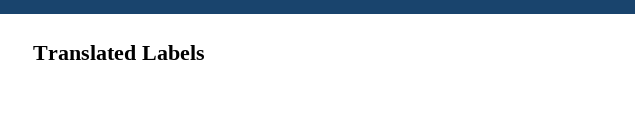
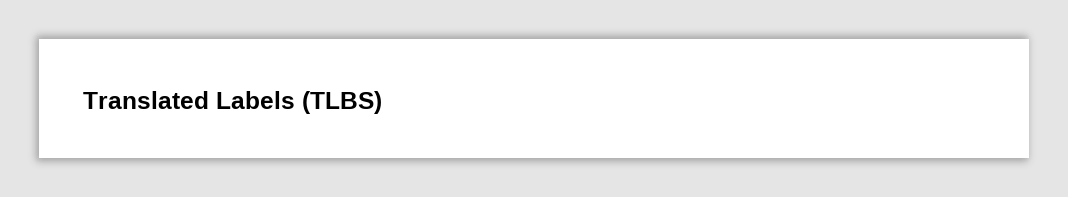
(205, 52) none -> [302,91,382,114] (TLBS)

